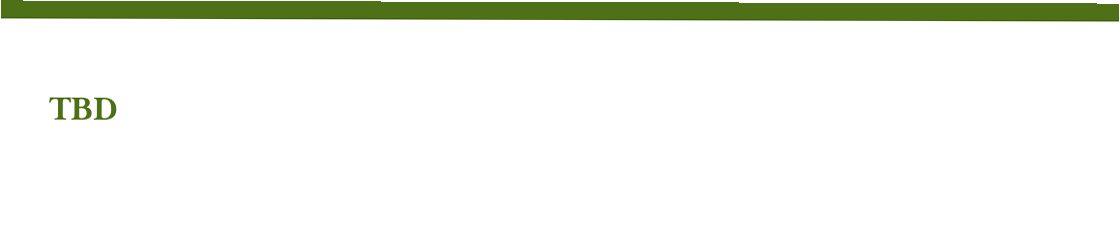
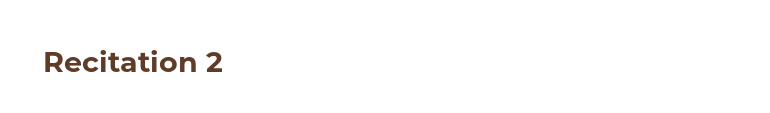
[48,96,119,120] TBD -> [43,50,223,72] Recitation 2

